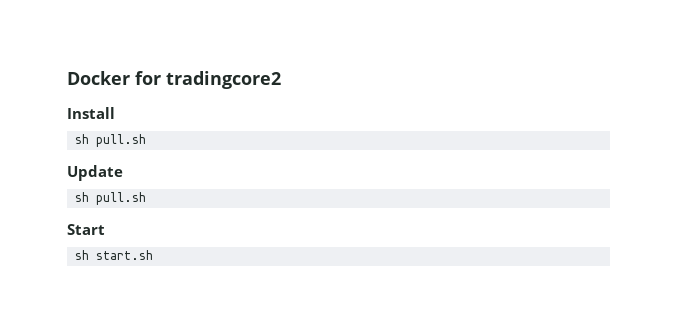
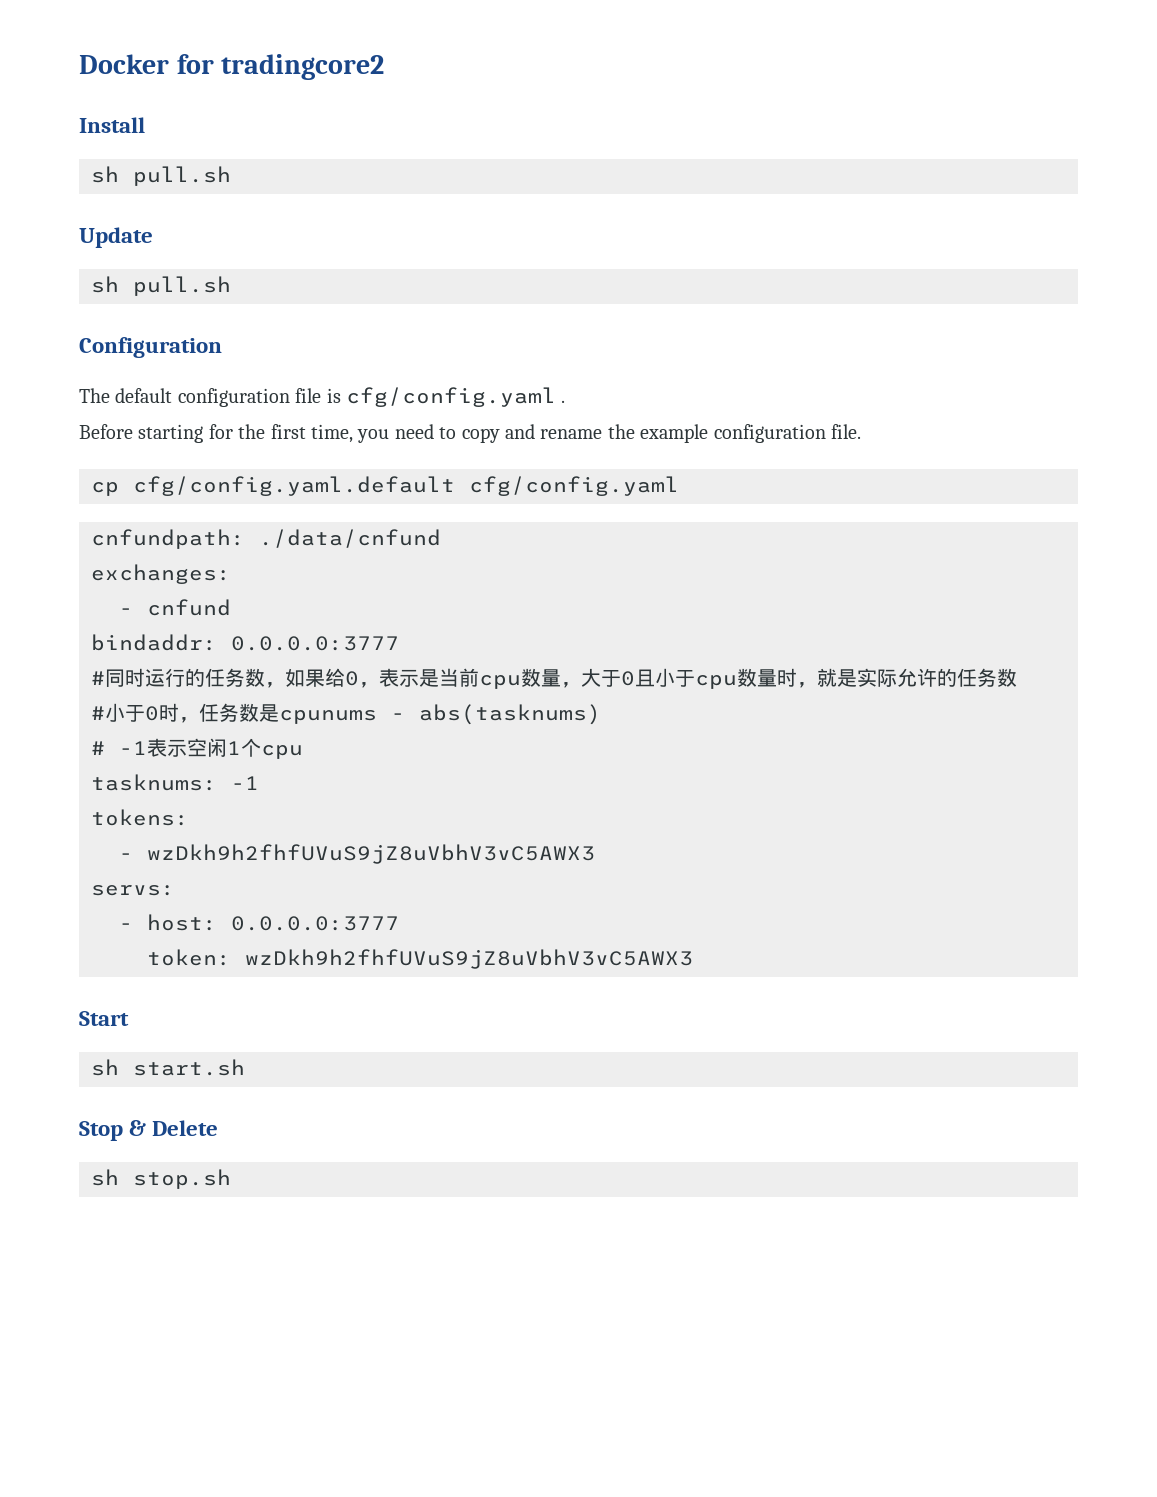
[67,224,105,235] [75,250,154,260] Start // sh start.sh -> [79,337,222,358] [79,387,566,407] [79,424,861,443] [91,476,679,496] [91,529,441,549] [91,564,231,584] [119,599,231,616] [91,634,399,651] [91,668,1017,689] [91,703,601,725] [91,738,303,759] [91,774,259,791] [91,809,189,826] [119,844,595,864] [91,885,175,896] [119,914,399,931] [147,949,693,969] [79,1011,129,1026] [91,1059,245,1076] [79,1120,219,1141] [91,1169,231,1189] Configuration // The default configuration file is cfg/config.yaml . // Before starting for the first time, you need to copy and rename the example configuration file. // cp cfg/config.yaml.default cfg/config.yaml // cnfundpath: ./data/cnfund // exchanges: // - cnfund // bindaddr: 0.0.0.0:3777 // #同时运行的任务数，如果给0，表示是当前cpu数量，大于0且小于cpu数量时，就是实际允许的任务数 // #小于0时，任务数是cpunums - abs(tasknums) // # -1表示空闲1个cpu // tasknums: -1 // tokens: // - wzDkh9h2fhfUVuS9jZ8uVbhV3vC5AWX3 // servs: // - host: 0.0.0.0:3777 // token: wzDkh9h2fhfUVuS9jZ8uVbhV3vC5AWX3 // Start // sh start.sh // Stop & Delete // sh stop.sh

